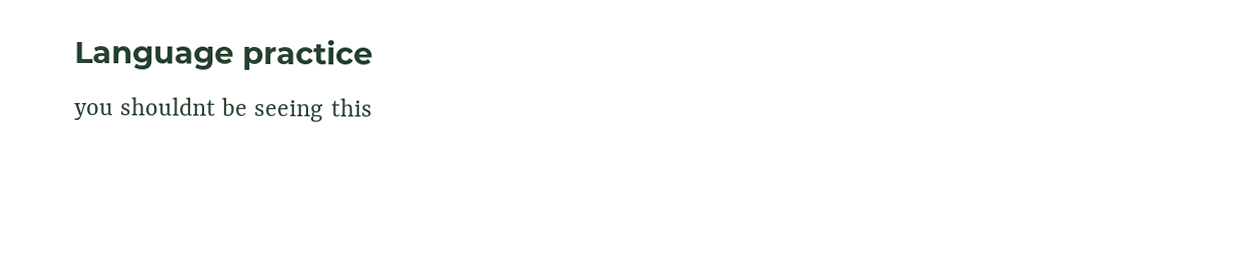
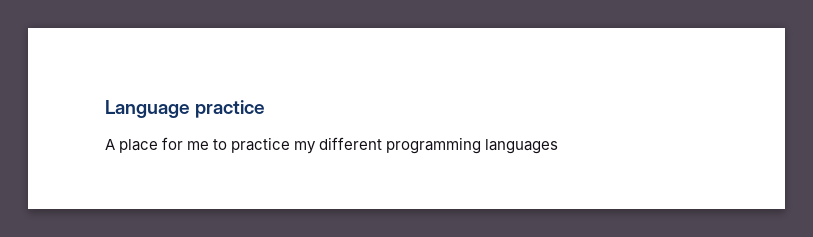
[74,97,373,123] you shouldnt be seeing this -> [105,137,559,154] A place for me to practice my different programming languages

